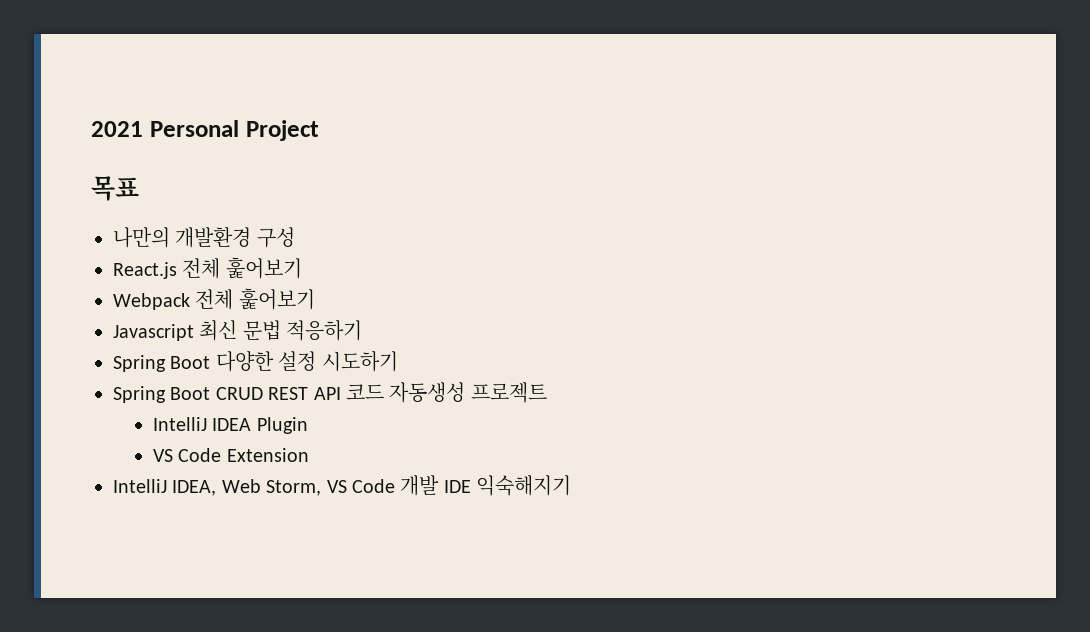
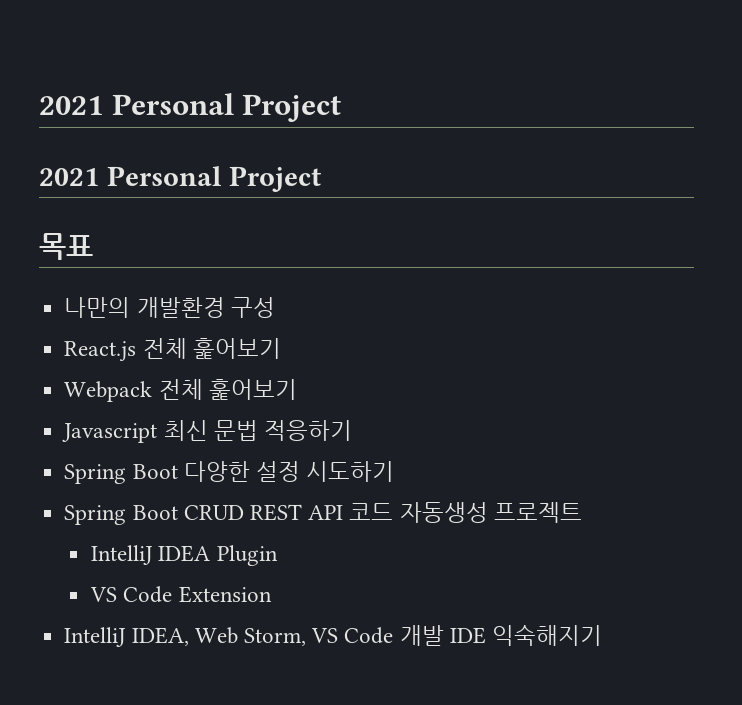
[91,120,319,141] 2021 Personal Project -> [39,93,342,122] [39,166,321,192] 2021 Personal Project // 2021 Personal Project

